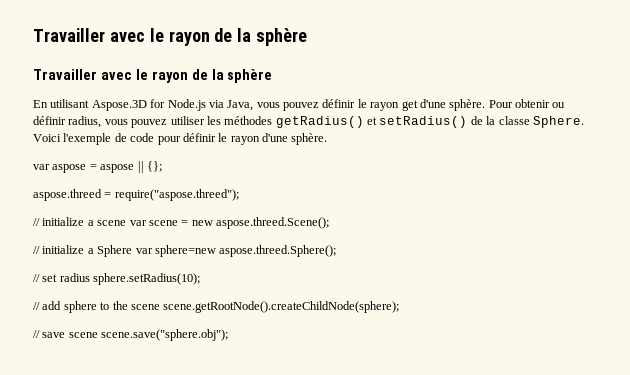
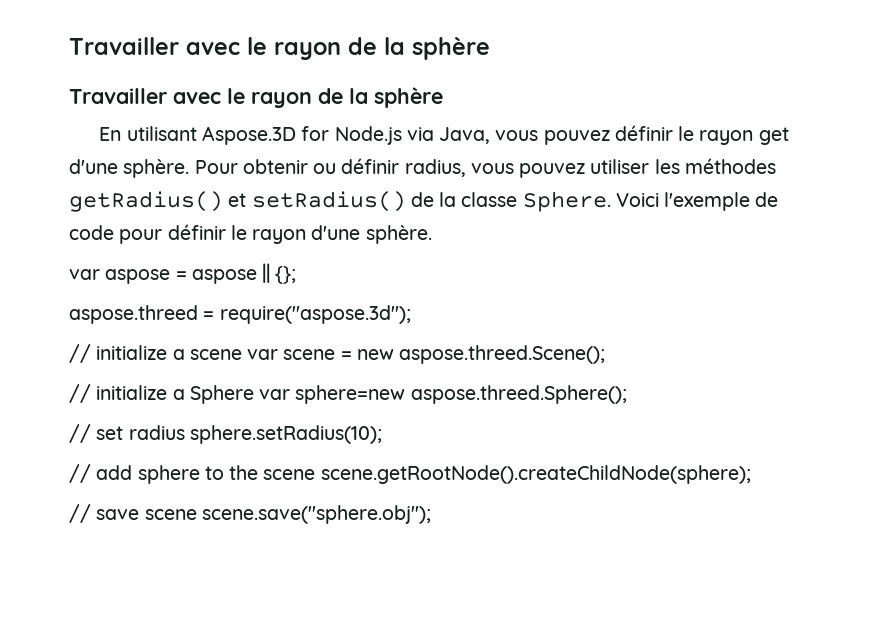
[114,189,239,201] require("aspose.threed"); -> [219,305,411,324] require("aspose.3d");

